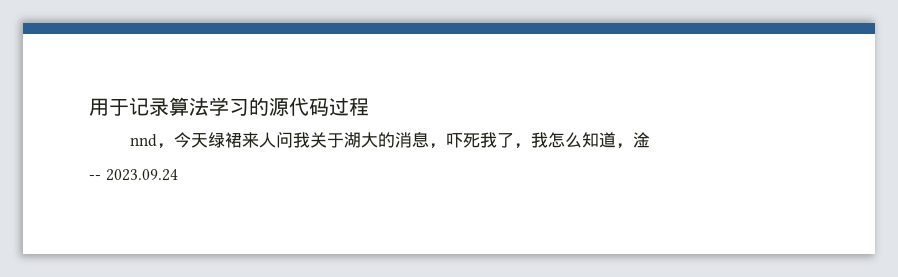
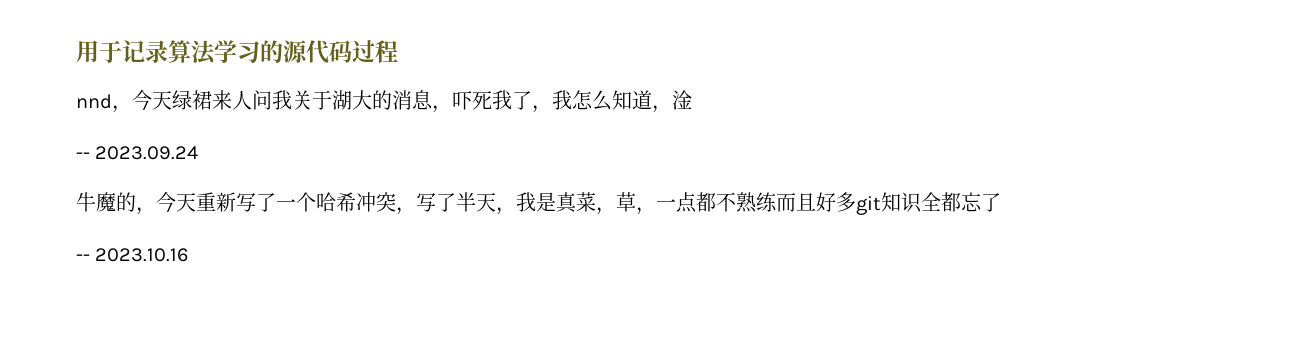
(178, 175) none -> [76,192,1001,215] [76,248,189,262] // 牛魔的，今天重新写了一个哈希冲突，写了半天，我是真菜，草，一点都不熟练而且好多git知识全都忘了 // -- 2023.10.16

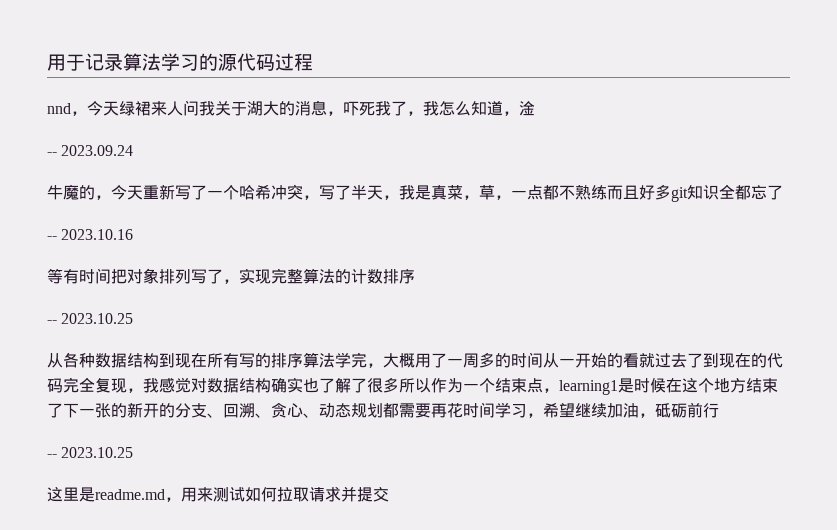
(189, 255) none -> [47,268,415,284] [47,313,134,324] [47,352,783,368] [47,377,778,395] [47,402,719,418] [47,447,134,458] [47,486,389,502] // 等有时间把对象排列写了，实现完整算法的计数排序 // -- 2023.10.25 // 从各种数据结构到现在所有写的排序算法学完，大概用了一周多的时间从一开始的看就过去了到现在的代码完全复现，我感觉对数据结构确实也了解了很多所以作为一个结束点，learning1是时候在这个地方结束了下一张的新开的分支、回溯、贪心、动态规划都需要再花时间学习，希望继续加油，砥砺前行 // -- 2023.10.25 // 这里是readme.md，用来测试如何拉取请求并提交

